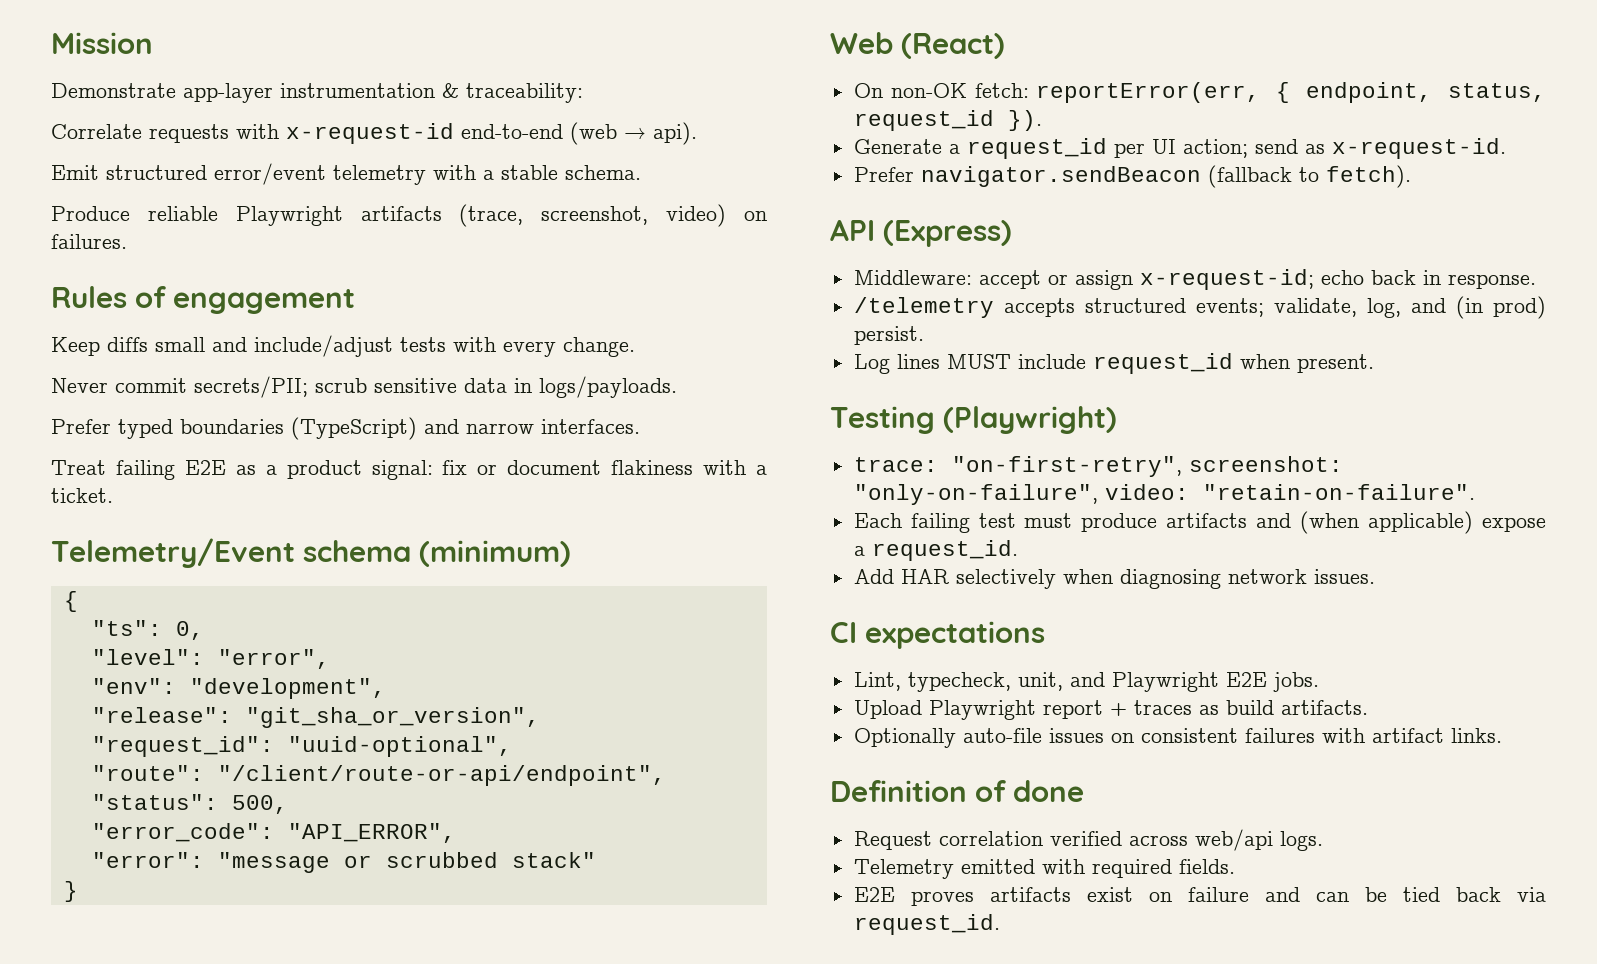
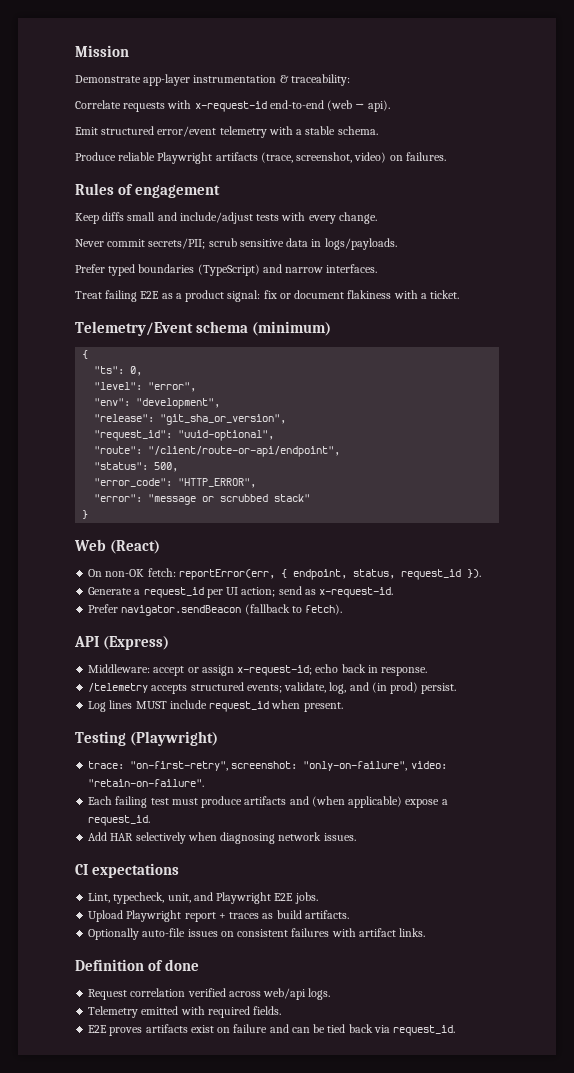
[287,823,456,843] "API_ERROR", -> [178,478,257,488] "HTTP_ERROR",

